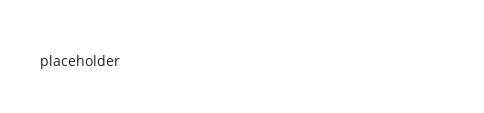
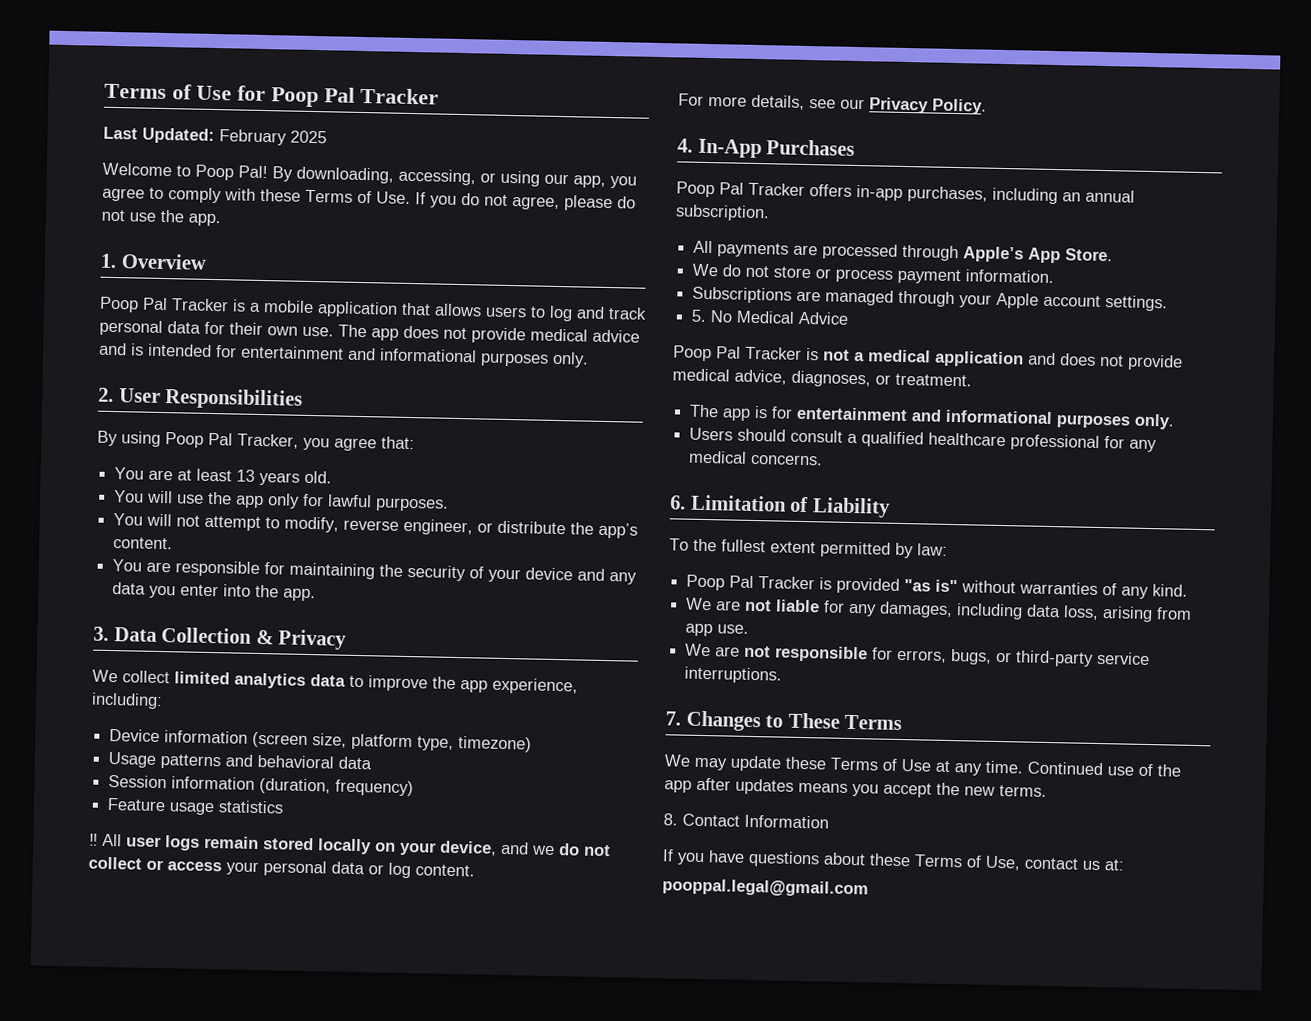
[40,55,120,69] placeholder -> [104,83,439,108] [103,126,327,146] [102,162,637,189] [102,187,636,212] [101,209,221,227] [100,253,207,270] [99,296,647,322] [99,319,640,344] [99,342,589,368] [98,387,304,410] [97,430,415,452] [114,467,333,486] [114,490,450,512] [113,513,639,539] [113,537,174,550] [112,559,638,585] [112,582,317,602] [93,626,348,650] [92,669,578,695] [91,692,163,710] [109,728,533,753] [108,751,373,770] [108,774,415,797] [107,797,285,816] [89,833,611,857] [88,856,475,879] [678,93,987,115] [677,138,856,159] [676,181,1135,205] [675,204,770,222] [693,240,1114,264] [692,263,1055,285] [692,286,1169,312] [691,309,850,325] [673,345,1183,371] [672,368,972,388] [689,404,1176,430] [689,427,1158,453] [688,450,824,466] [670,494,891,518] [669,538,948,559] [686,574,1189,600] [685,597,1193,623] [685,623,750,637] [685,643,1151,667] [684,666,783,684] [665,710,903,732] [664,754,1181,777] [664,777,1047,798] [663,813,829,829] [662,849,1125,871] [662,878,869,898] Terms of Use for Poop Pal Tracker // Last Updated: February 2025 // Welcome to Poop Pal! By downloading, accessing, or using our app, you agree to comply with these Terms of Use. If you do not agree, please do not use the app. // 1. Overview // Poop Pal Tracker is a mobile application that allows users to log and track personal data for their own use. The app does not provide medical advice and is intended for entertainment and informational purposes only. // 2. User Responsibilities // By using Poop Pal Tracker, you agree that: // You are at least 13 years old. // You will use the app only for lawful purposes. // You will not attempt to modify, reverse engineer, or distribute the app’s content. // You are responsible for maintaining the security of your device and any data you enter into the app. // 3. Data Collection & Privacy // We collect limited analytics data to improve the app experience, including: // Device information (screen size, platform type, timezone) // Usage patterns and behavioral data // Session information (duration, frequency) // Feature usage statistics // ‼ All user logs remain stored locally on your device, and we do not collect or access your personal data or log content. // For more details, see our Privacy Policy. // 4. In-App Purchases // Poop Pal Tracker offers in-app purchases, including an annual subscription. // All payments are processed through Apple’s App Store. // We do not store or process payment information. // Subscriptions are managed through your Apple account settings. // 5. No Medical Advice // Poop Pal Tracker is not a medical application and does not provide medical advice, diagnoses, or treatment. // The app is for entertainment and informational purposes only. // Users should consult a qualified healthcare professional for any medical concerns. // 6. Limitation of Liability // To the fullest extent permitted by law: // Poop Pal Tracker is provided "as is" without warranties of any kind. // We are not liable for any damages, including data loss, arising from app use. // We are not responsible for errors, bugs, or third-party service interruptions. // 7. Changes to These Terms // We may update these Terms of Use at any time. Continued use of the app after updates means you accept the new terms. // 8. Contact Information // If you have questions about these Terms of Use, contact us at: // pooppal.legal@gmail.com

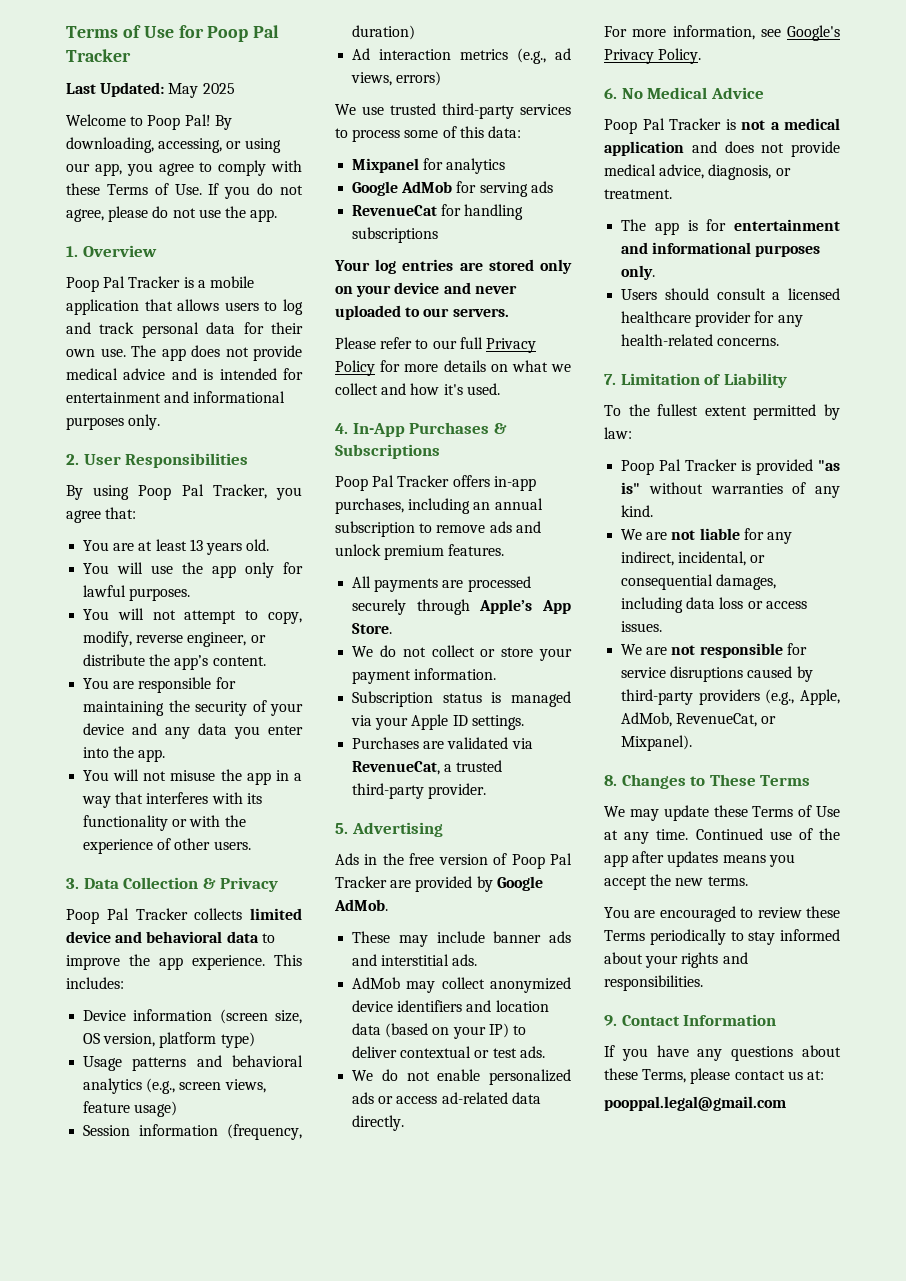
[219,129,287,146] February -> [168,83,199,98] May
(281, 523) none -> [267,611,302,624] copy,
(317, 595) none -> [83,769,302,785] [82,792,262,808] [83,815,246,831] [83,838,251,854] // You will not misuse the app in a way that interferes with its functionality or with the experience of other users.
[92,669,306,689] We collect limited analytics -> [66,908,302,924] [66,931,223,943] Poop Pal Tracker collects limited device and behavioral
[492,677,578,695] [91,692,163,710] experience, including: -> [192,954,302,970] [66,977,124,989] experience. This includes:
[351,733,533,753] platform type, timezone) -> [83,1032,255,1048] OS version, platform type)
[338,756,373,770] [108,774,415,797] [107,797,285,816] [89,833,611,857] [88,856,475,879] [678,93,987,115] data // Session information (duration, frequency) // Feature usage statistics // ‼ All user logs remain stored locally on your device, and we do not collect or access your personal data or log content. // For more details, see our Privacy Policy. -> [83,1078,266,1094] [83,1101,178,1117] [83,1124,302,1140] [352,25,416,40] [352,48,571,64] [351,71,442,86] [335,103,571,119] [335,126,521,142] [352,158,506,174] [352,181,553,197] [352,204,524,220] [352,227,439,243] [334,259,572,274] [335,282,517,297] [335,305,509,320] [335,337,536,353] [335,360,571,376] [335,383,500,395] analytics (e.g., screen views, feature usage) // Session information (frequency, duration) // Ad interaction metrics (e.g., ad views, errors) // We use trusted third-party services to process some of this data: // Mixpanel for analytics // Google AdMob for serving ads // RevenueCat for handling subscriptions // Your log entries are stored only on your device and never uploaded to our servers. // Please refer to our full Privacy Policy for more details on what we collect and how it's used.
(856, 147) none -> [493,423,507,434] [335,444,440,459] & Subscriptions
[675,204,770,222] subscription. -> [335,521,541,537] [335,544,505,560] subscription to remove ads and unlock premium features.
(899, 251) none -> [352,599,407,615] securely
[773,266,1055,285] [692,286,956,308] store or process payment information. // Subscriptions are managed through -> [431,645,572,661] [352,668,497,684] [352,691,571,707] [351,715,373,726] collect or store your payment information. // Subscription status is managed via
[1043,294,1102,307] account -> [452,715,468,726] ID
[691,309,708,323] 5. -> [352,737,533,749] [352,760,503,775] [352,783,487,799] [335,822,443,837] [335,853,572,869] [335,876,543,892] [334,899,388,911] [352,931,571,947] [352,954,478,966] [352,977,571,993] [352,1000,549,1012] [352,1023,526,1039] [352,1046,545,1058] [352,1069,571,1085] [352,1092,541,1104] [352,1115,405,1131] [604,25,840,41] [604,48,702,64] [604,88,617,99] Purchases are validated via RevenueCat, a trusted third-party provider. // 5. Advertising // Ads in the free version of Poop Pal Tracker are provided by Google AdMob. // These may include banner ads and interstitial ads. // AdMob may collect anonymized device identifiers and location data (based on your IP) to deliver contextual or test ads. // We do not enable personalized ads or access ad-related data directly. // For more information, see Google's Privacy Policy. // 6.
[791,370,871,388] diagnoses, -> [708,164,772,180] diagnosis,
[861,431,1158,453] [688,450,748,464] qualified healthcare professional for any medical -> [788,288,840,300] [621,311,803,327] [621,334,714,346] licensed healthcare provider for any health-related
[670,495,686,510] 6. -> [604,374,616,385] 7.
[879,601,1193,623] [685,623,750,637] damages, including data loss, arising from app use. -> [621,551,766,566] [621,574,777,590] [621,597,807,613] [621,621,663,632] indirect, incidental, or consequential damages, including data loss or access issues.
[896,649,1151,667] [684,666,783,684] [665,711,681,726] errors, bugs, or third-party service interruptions. // 7. -> [621,666,813,682] [621,689,840,705] [621,712,777,727] [621,735,693,751] [604,775,617,786] service disruptions caused by third-party providers (e.g., Apple, AdMob, RevenueCat, or Mixpanel). // 8.
[663,813,678,826] 8. -> [604,906,840,922] [604,929,840,945] [604,952,748,968] [604,975,703,991] [604,1015,617,1026] You are encouraged to review these Terms periodically to stay informed about your rights and responsibilities. // 9.
(745, 856) none -> [697,1049,723,1061] any
[914,854,1021,871] Terms of Use, -> [642,1068,731,1084] Terms, please

